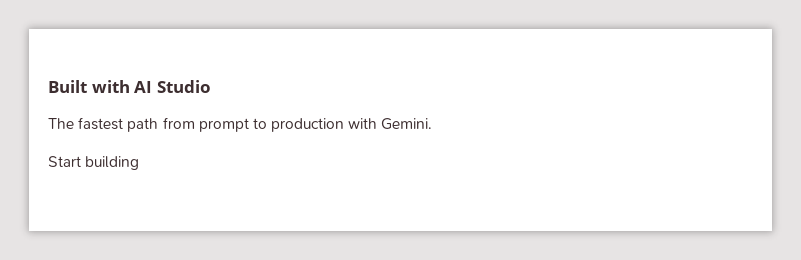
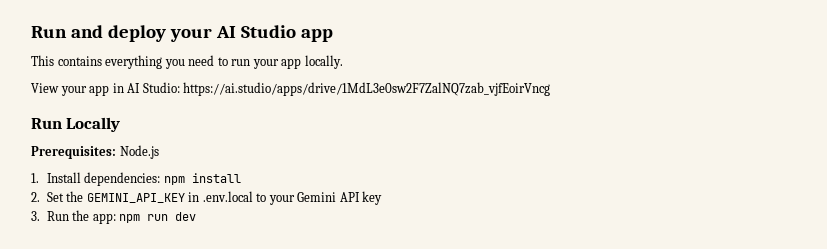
[48,80,211,93] [48,117,433,132] [48,156,140,170] Built with AI Studio // The fastest path from prompt to production with Gemini. // Start building -> [31,25,333,42] [31,55,343,69] [31,82,551,96] [31,117,121,132] [31,145,159,159] [31,172,241,186] [31,191,383,205] [31,210,197,224] Run and deploy your AI Studio app // This contains everything you need to run your app locally. // View your app in AI Studio: https://ai.studio/apps/drive/1MdL3e0sw2F7ZalNQ7zab_vjfEoirVncg // Run Locally // Prerequisites: Node.js // 1. Install dependencies: npm install // 2. Set the GEMINI_API_KEY in .env.local to your Gemini API key // 3. Run the app: npm run dev

